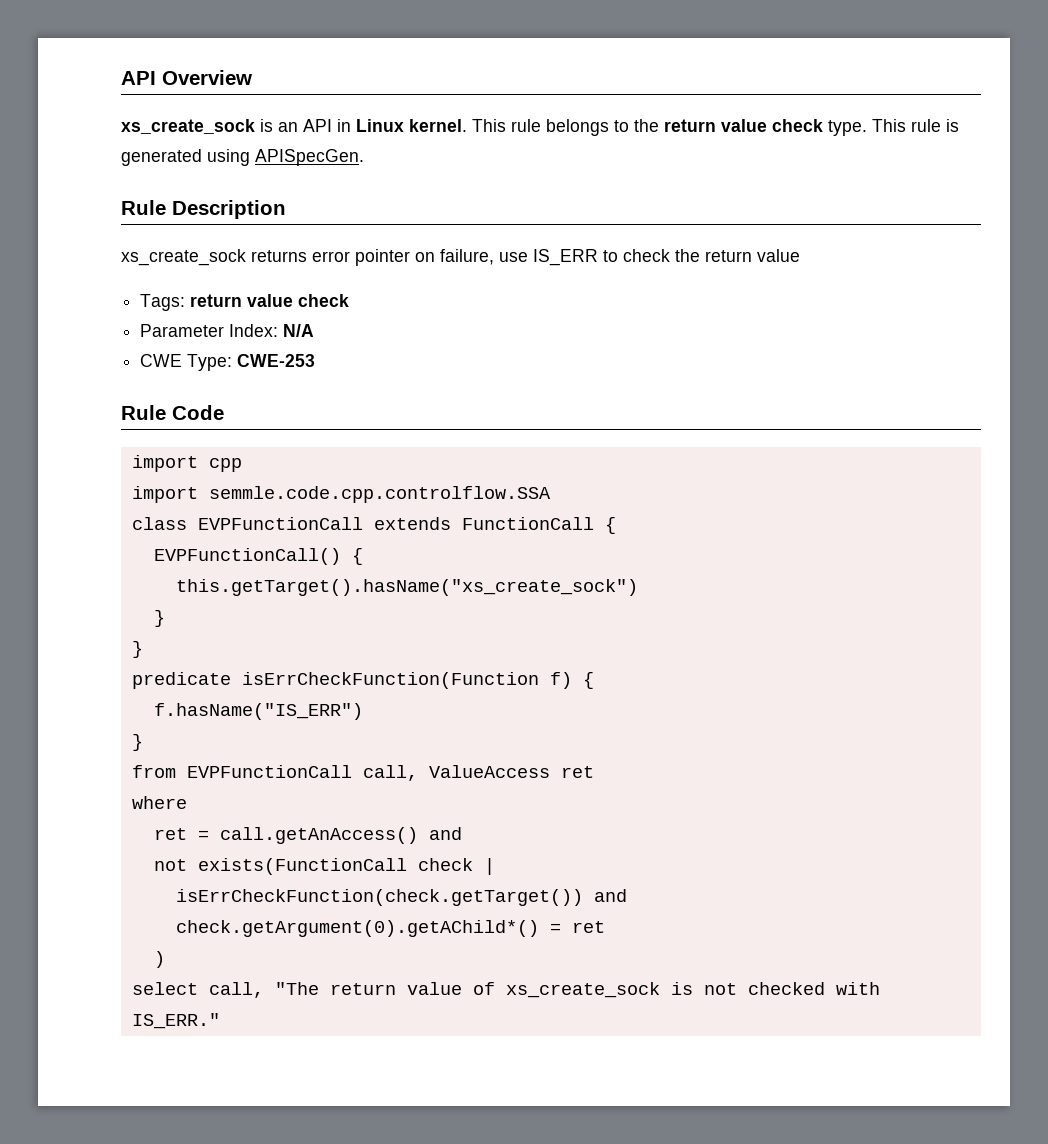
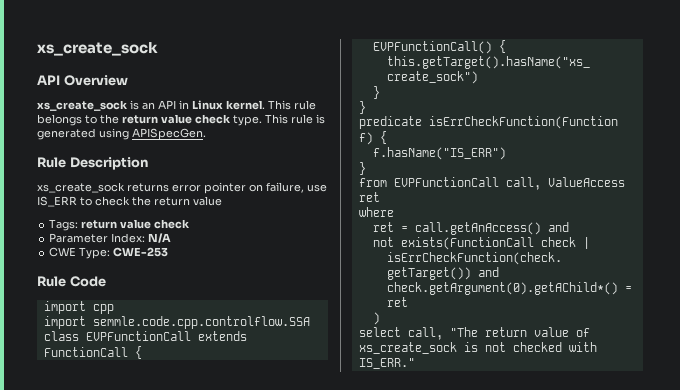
(121, 78) none -> [37,42,158,56] xs_create_sock //

